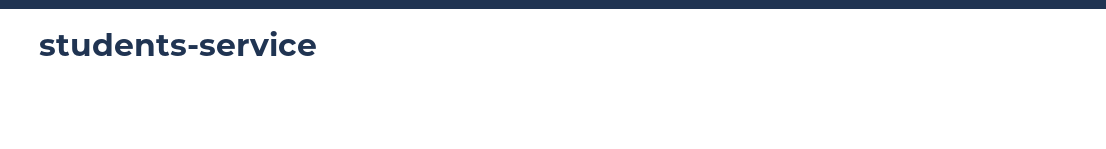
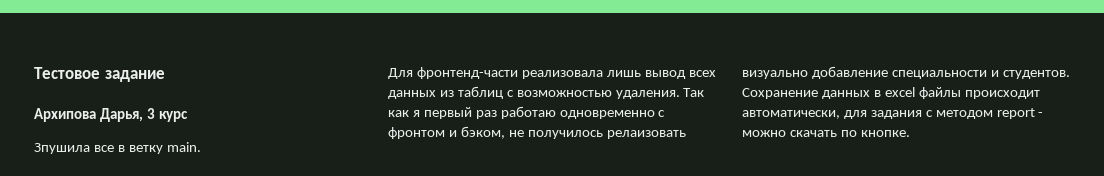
[39,31,317,56] students-service -> [34,67,165,82] [34,108,189,122] [34,142,201,154] [388,67,716,79] [388,86,705,99] [388,106,666,119] [388,126,686,139] [742,66,1070,79] [742,87,1040,99] [742,108,1044,119] [742,130,910,137] Тестовое задание // Архипова Дарья, 3 курс // Зпушила все в ветку main. // Для фронтенд-части реализовала лишь вывод всех данных из таблиц с возможностью удаления. Так как я первый раз работаю одновременно с фронтом и бэком, не получилось релаизовать визуально добавление специальности и студентов. Сохранение данных в excel файлы происходит автоматически, для задания с методом report - можно скачать по кнопке.

